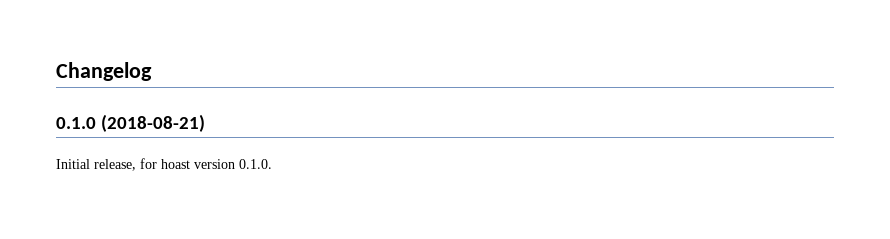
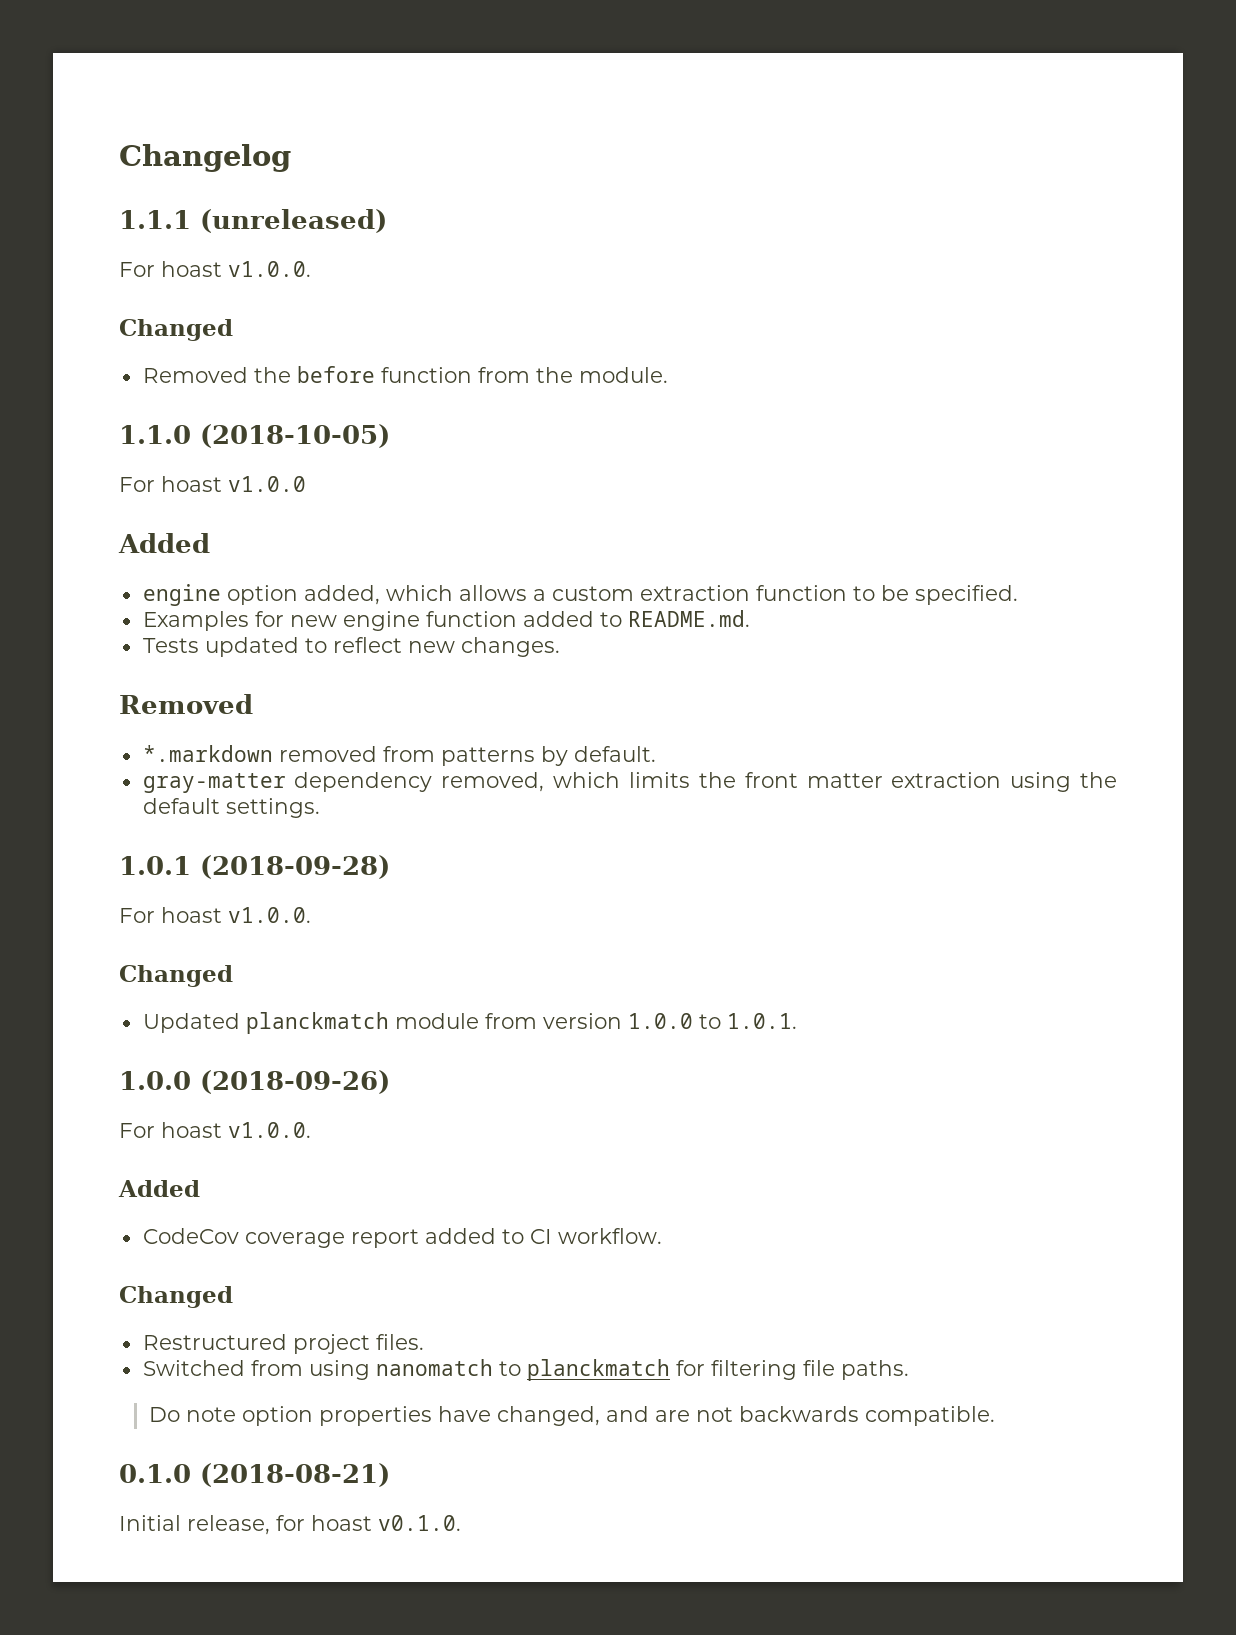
(152, 71) none -> [119,209,387,233] [119,261,311,277] [119,319,233,341] [142,366,668,383] [119,424,390,448] [119,476,306,492] [118,533,210,553] [142,584,1018,606] [142,610,750,631] [142,637,560,657] [119,694,253,714] [142,745,656,766] [142,772,1118,793] [142,798,320,818] [119,855,390,879] [119,907,311,923] [119,965,233,987] [142,1012,797,1034] [119,1070,390,1094] [119,1122,311,1138] [118,1180,200,1197] [142,1228,662,1248] [119,1286,233,1308] [142,1334,424,1354] [142,1359,909,1381] [148,1406,995,1426] // 1.1.1 (unreleased) // For hoast v1.0.0. // Changed // Removed the before function from the module. // 1.1.0 (2018-10-05) // For hoast v1.0.0 // Added // engine option added, which allows a custom extraction function to be specified. // Examples for new engine function added to README.md. // Tests updated to reflect new changes. // Removed // *.markdown removed from patterns by default. // gray-matter dependency removed, which limits the front matter extraction using the default settings. // 1.0.1 (2018-09-28) // For hoast v1.0.0. // Changed // Updated planckmatch module from version 1.0.0 to 1.0.1. // 1.0.0 (2018-09-26) // For hoast v1.0.0. // Added // CodeCov coverage report added to CI workflow. // Changed // Restructured project files. // Switched from using nanomatch to planckmatch for filtering file paths. // Do note option properties have changed, and are not backwards compatible.
[194,159,272,169] version 0.1.0. -> [378,1515,461,1531] v0.1.0.

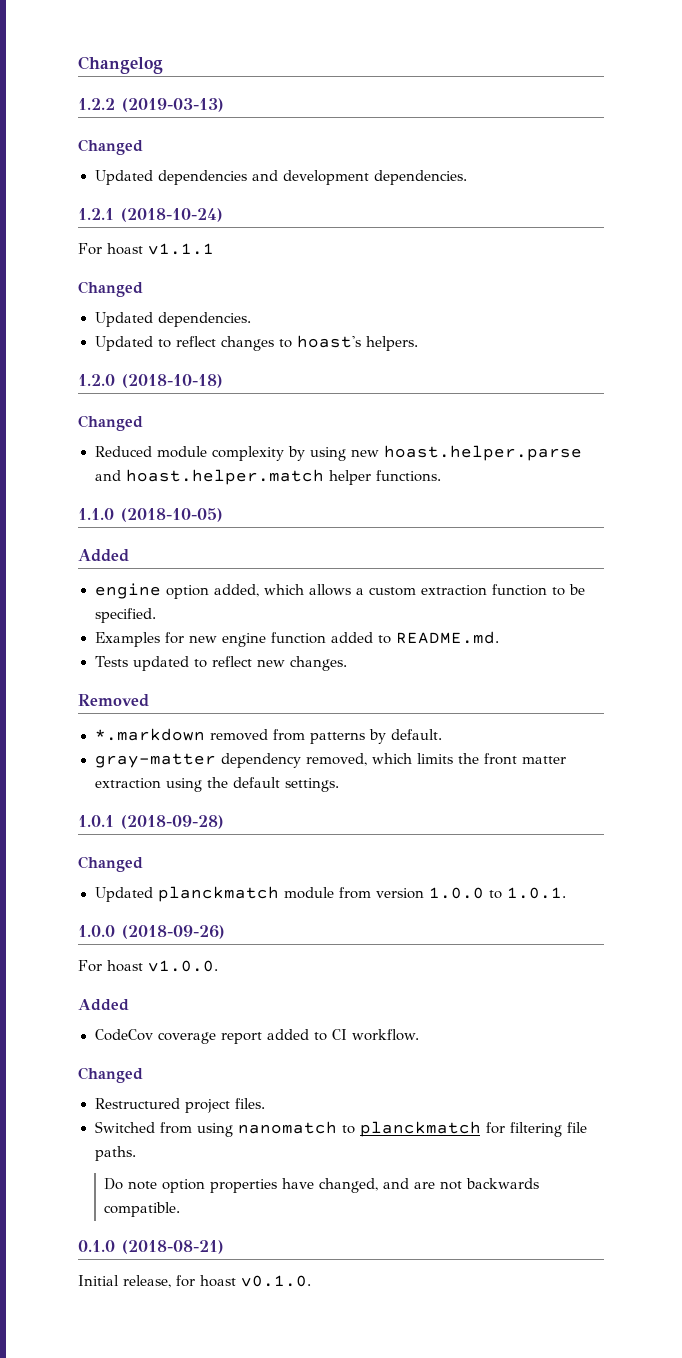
[119,209,387,233] [119,261,311,277] [119,319,233,341] [142,366,668,383] 1.1.1 (unreleased) // For hoast v1.0.0. // Changed // Removed the before function from the module. -> [78,98,224,112] [78,139,143,155] [94,170,467,185] [78,208,223,222] [78,243,214,255] [78,281,143,297] [94,312,251,327] [94,335,418,351] [78,374,223,388] [78,415,143,431] [94,445,582,461] [94,469,441,485] 1.2.2 (2019-03-13) // Changed // Updated dependencies and development dependencies. // 1.2.1 (2018-10-24) // For hoast v1.1.1 // Changed // Updated dependencies. // Updated to reflect changes to hoast's helpers. // 1.2.0 (2018-10-18) // Changed // Reduced module complexity by using new hoast.helper.parse and hoast.helper.match helper functions.
[119,476,306,492] // For hoast v1.0.0 -> (223, 515) none
[119,907,311,923] // For hoast v1.0.0. -> (224, 822) none

